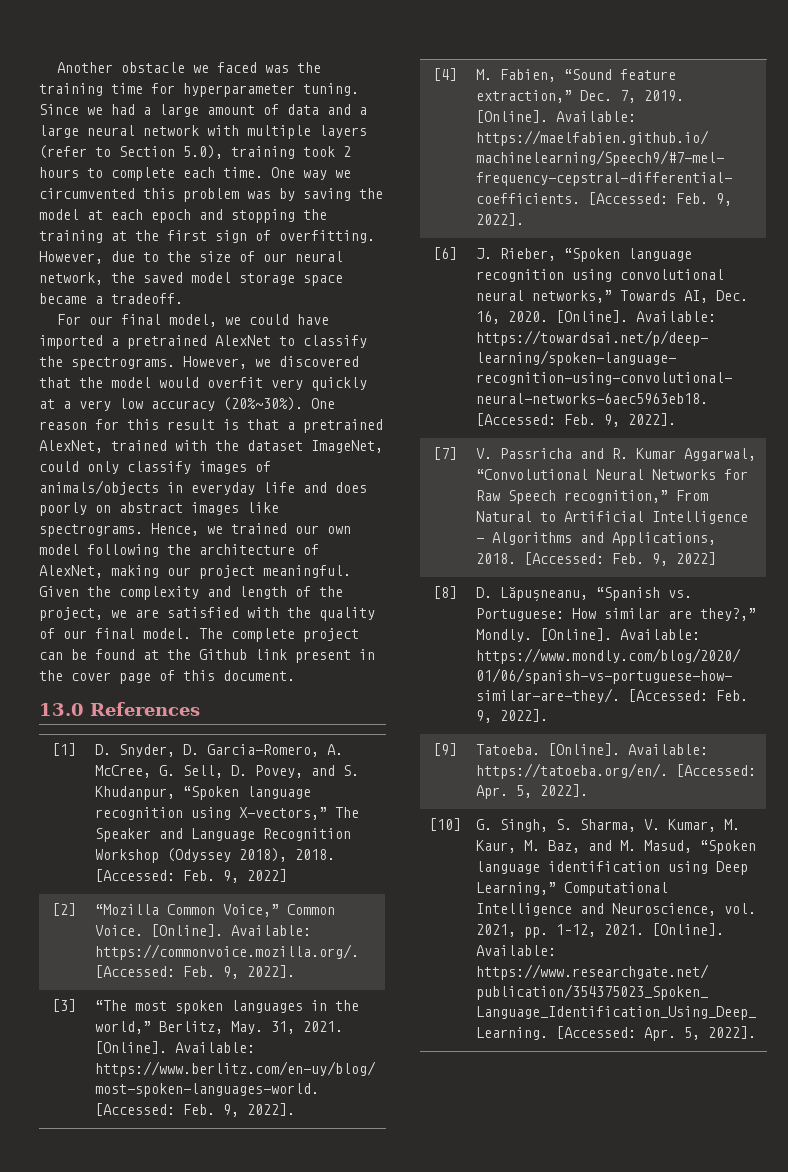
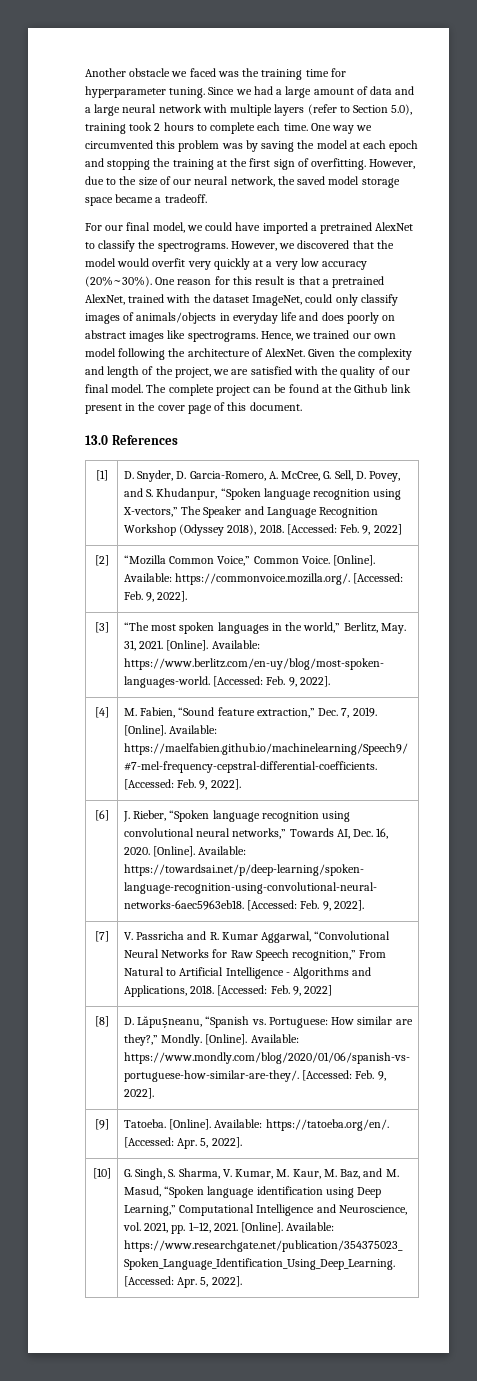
[39,565,351,579] AlexNet, making our project meaningful. -> [265,348,306,357] AlexNet.

